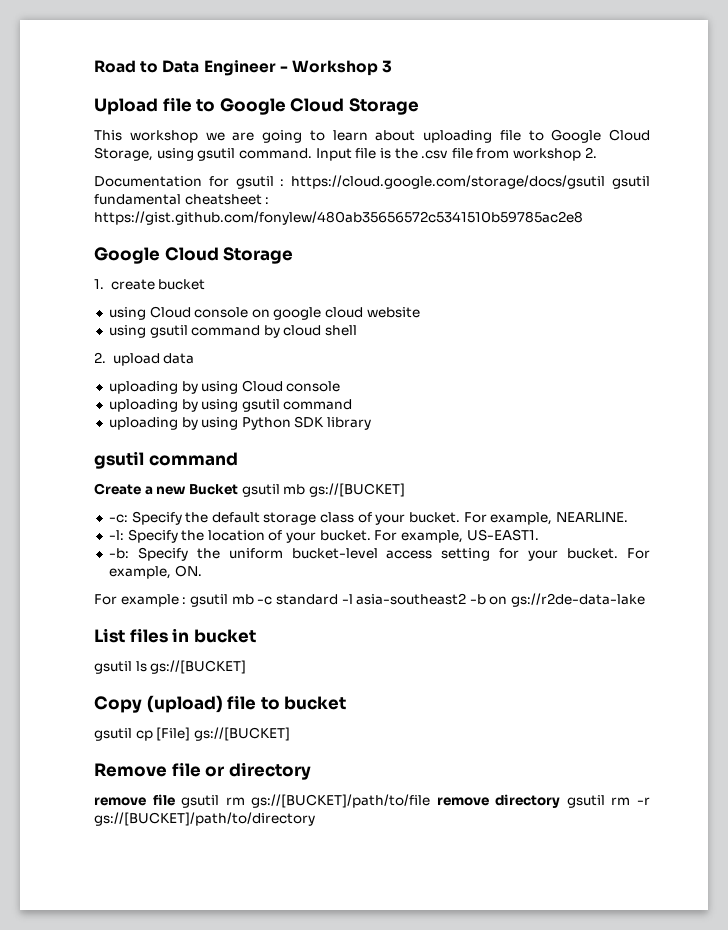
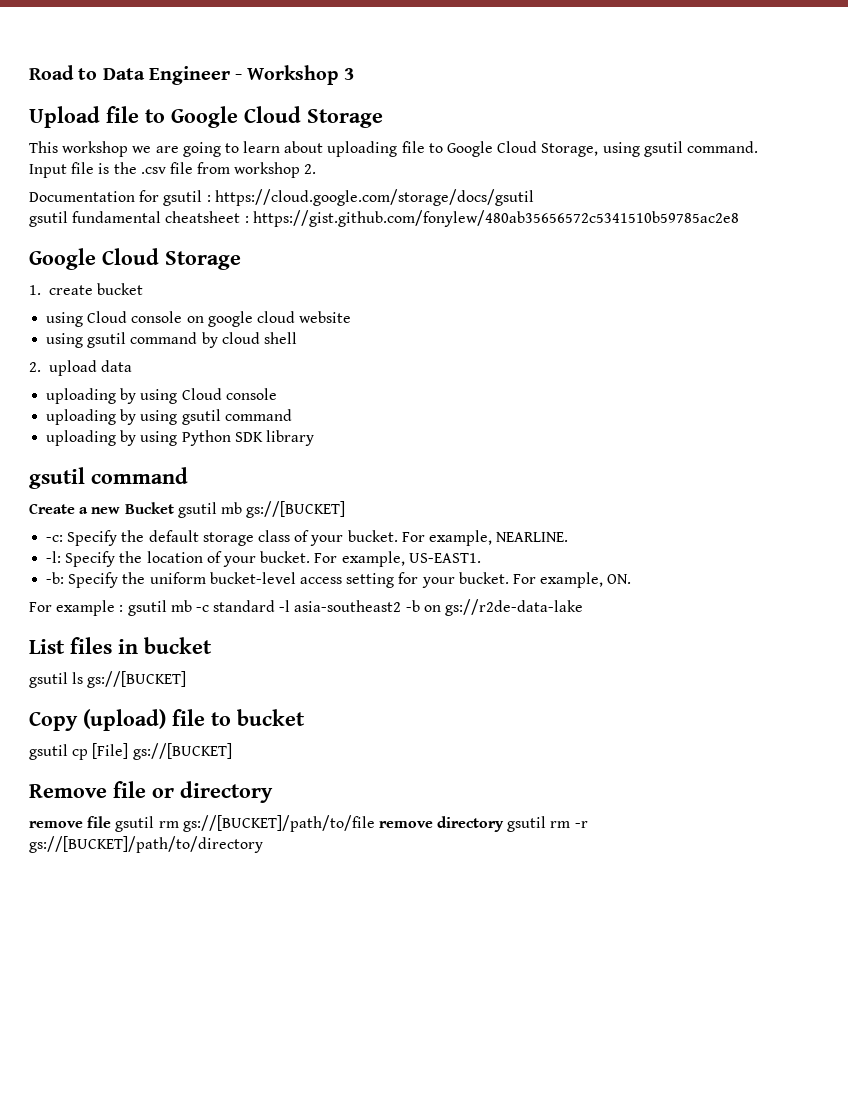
(606, 182) none -> (534, 197) //

